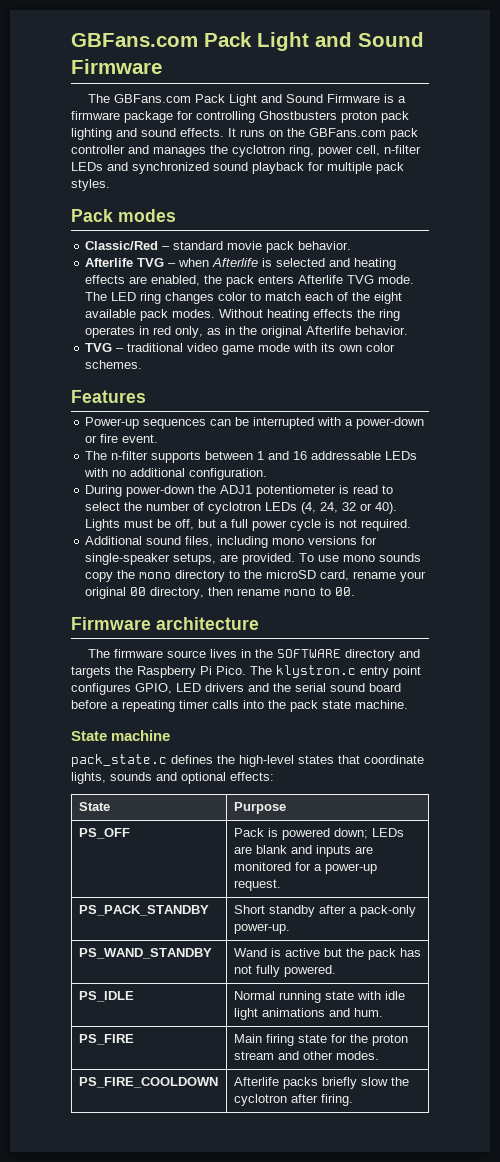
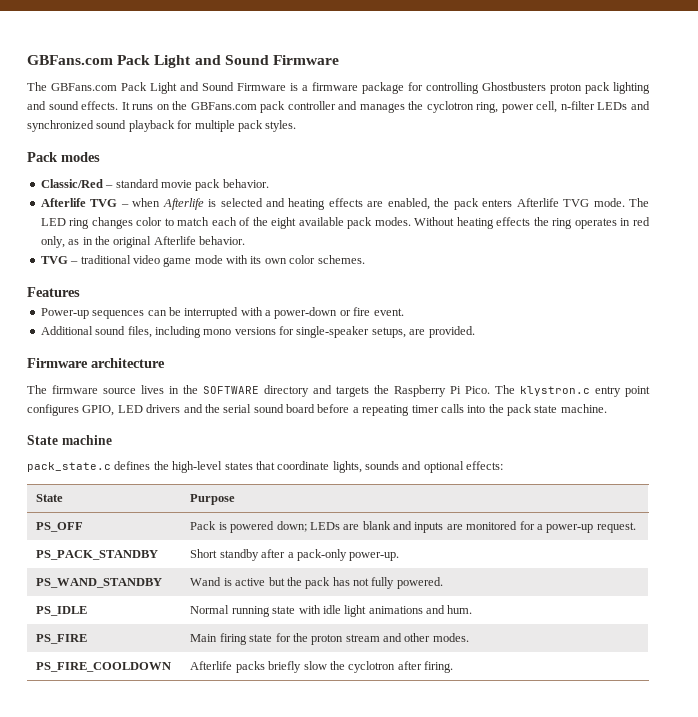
[85,451,418,463] [84,468,268,480] [85,485,394,497] [85,502,398,514] [85,519,412,531] // The n‑filter supports between 1 and 16 addressable LEDs with no additional configuration. // During power‑down the ADJ1 potentiometer is read to select the number of cyclotron LEDs (4, 24, 32 or 40). Lights must be off, but a full power cycle is not required. -> (404, 312) none
[299,553,422,562] [85,570,427,582] [85,587,356,599] To use mono sounds copy the mono directory to the microSD card, rename your original 00 directory, then rename mono to 00. -> (475, 332) none

